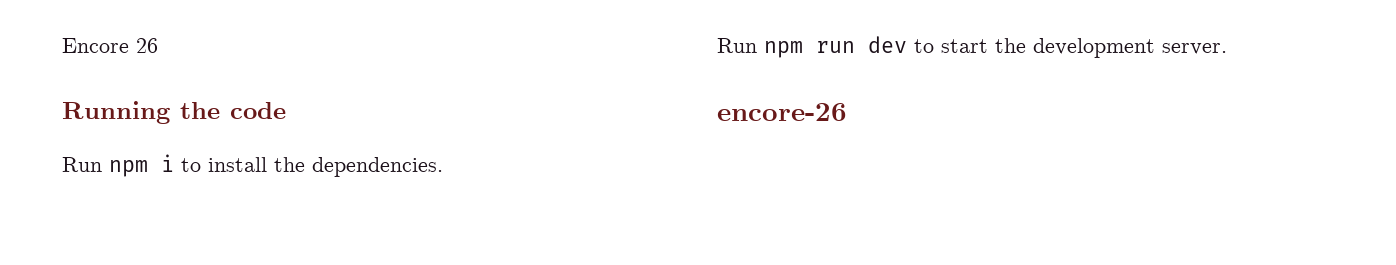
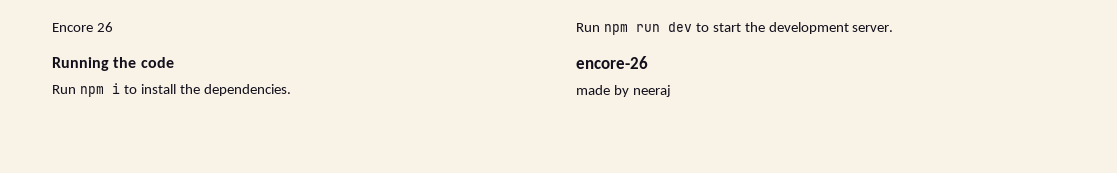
(847, 112) none -> [576,85,671,97] // made by neeraj

